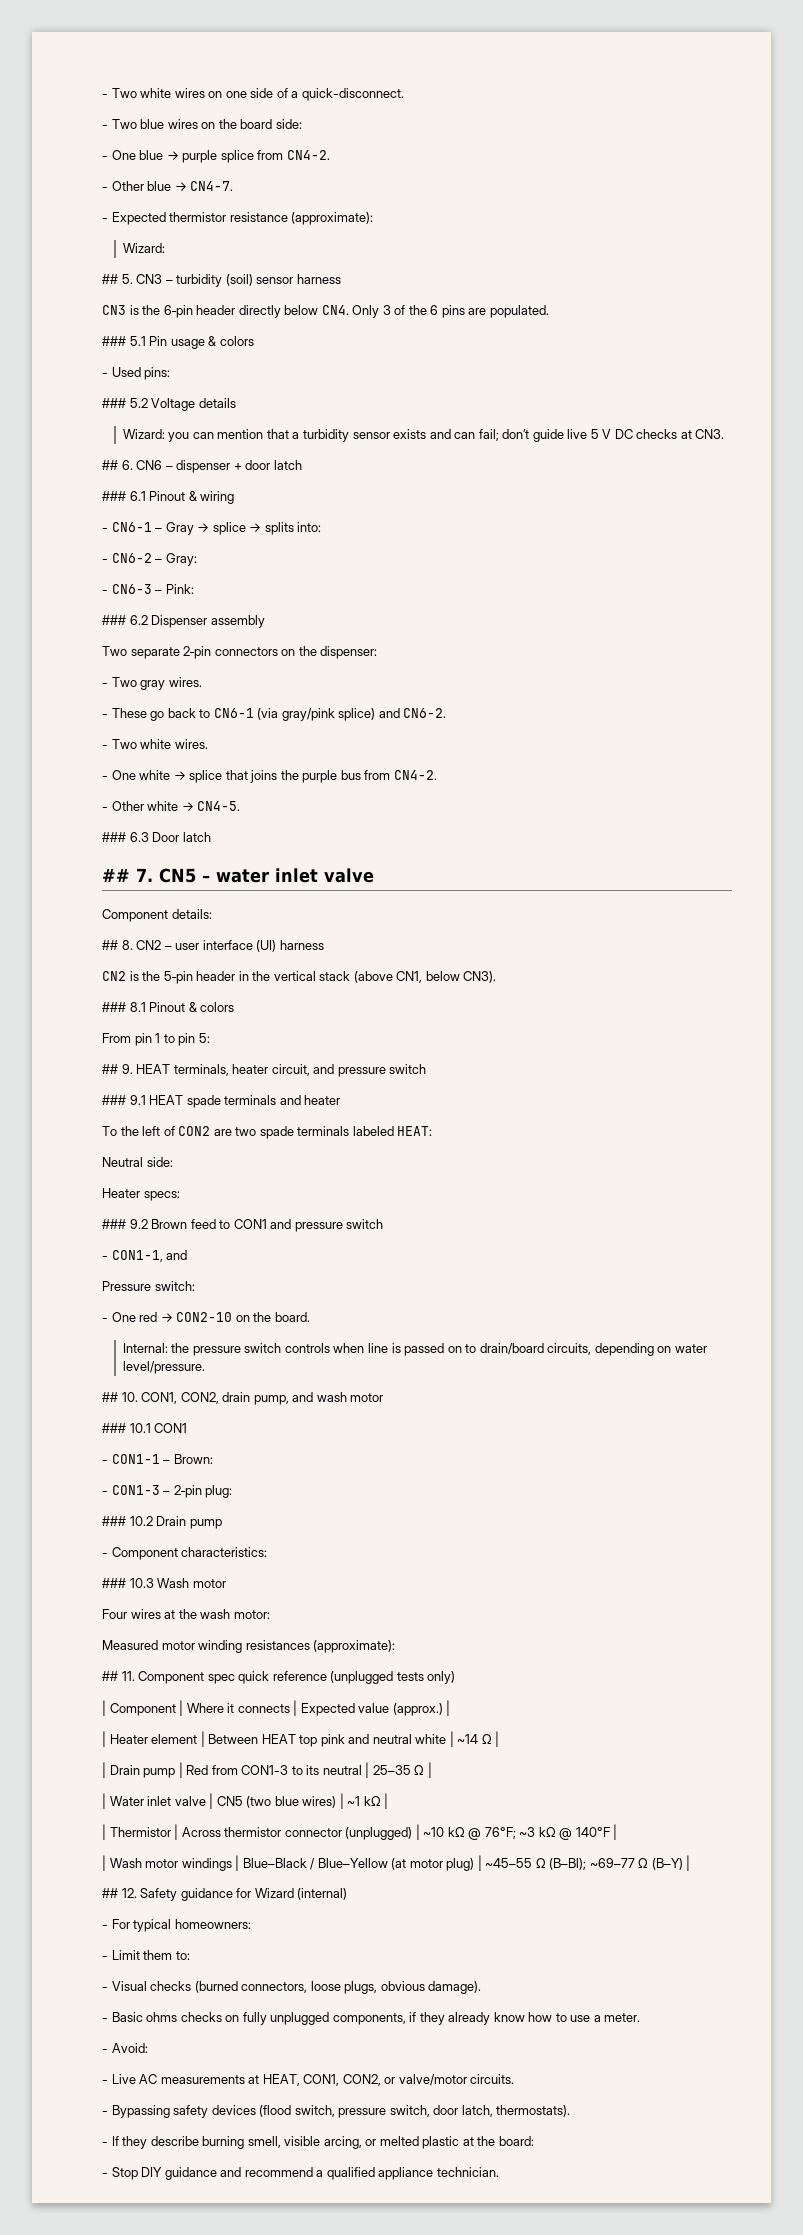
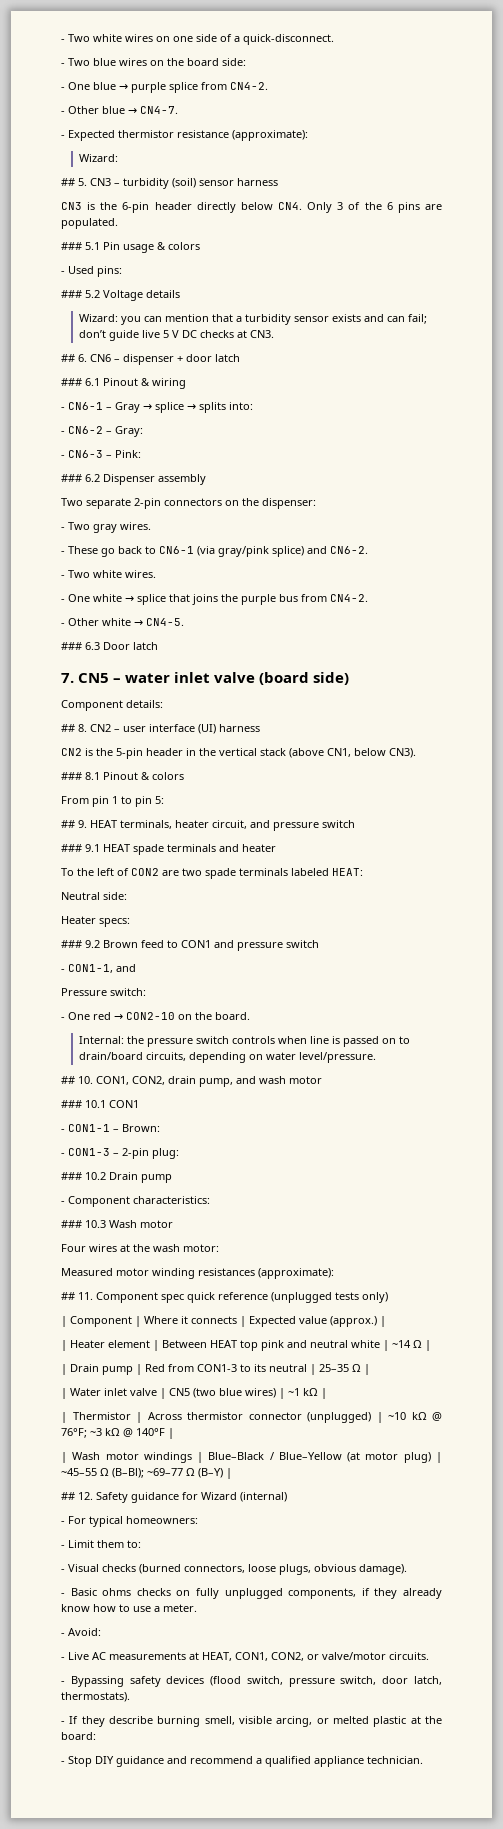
[102,869,130,882] ## -> (158, 646) none
(374, 875) none -> [259,672,350,685] (board side)

